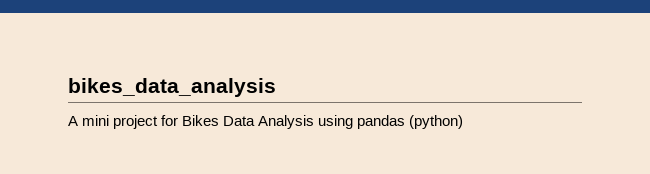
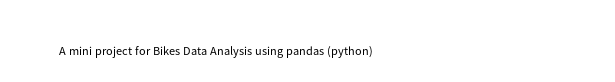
[68,78,276,97] bikes_data_analysis // -> (59, 51) none

